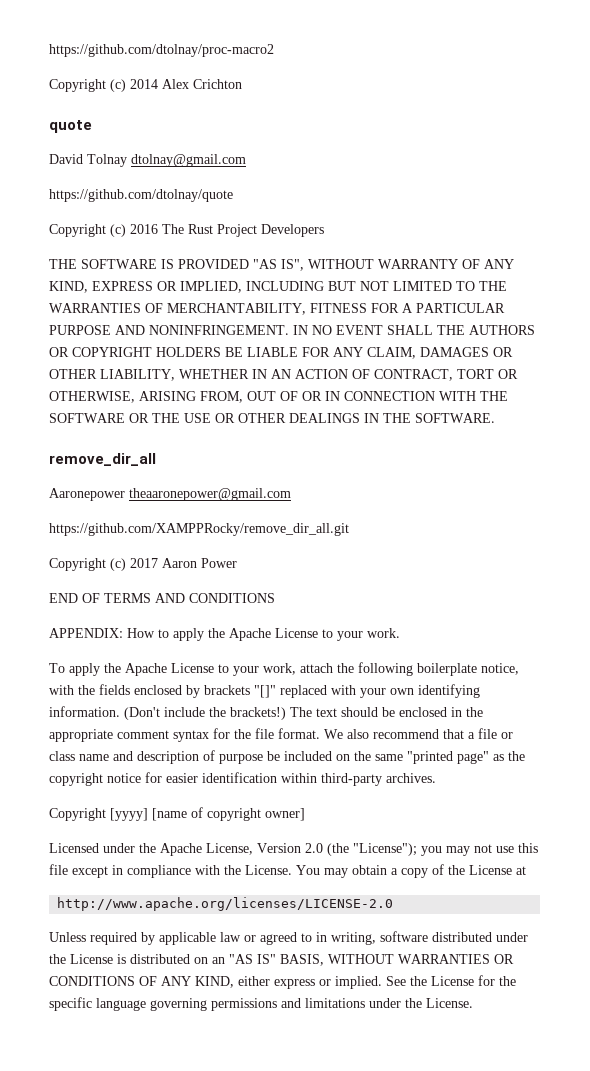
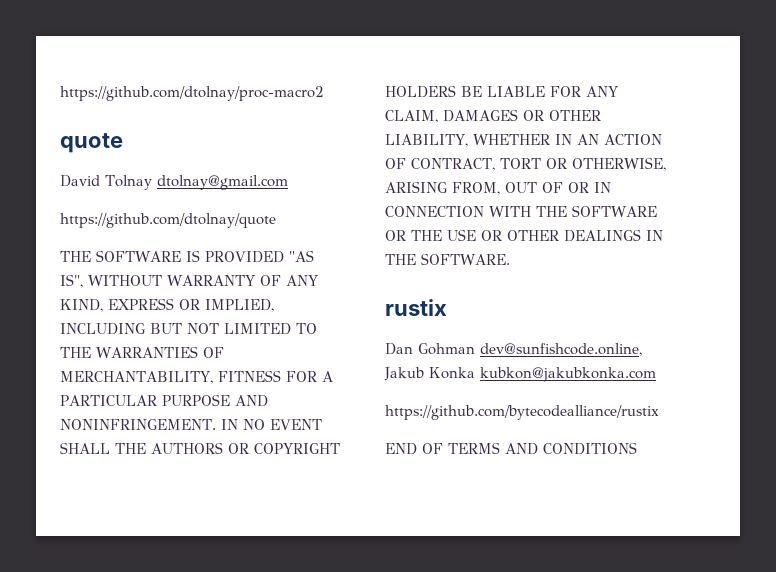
[49,79,242,92] // Copyright (c) 2014 Alex Crichton -> (324, 93) none
[49,224,324,237] // Copyright (c) 2016 The Rust Project Developers -> (276, 220) none
[49,453,156,466] [49,488,291,501] [49,523,349,536] [49,558,237,571] remove_dir_all // Aaronepower theaaronepower@gmail.com // https://github.com/XAMPPRocky/remove_dir_all.git // Copyright (c) 2017 Aaron Power -> [385,299,447,316] [385,343,642,356] [384,367,656,382] [385,405,659,420] rustix // Dan Gohman dev@sunfishcode.online, Jakub Konka kubkon@jakubkonka.com // https://github.com/bytecodealliance/rustix
[49,628,400,641] [49,662,519,676] [49,684,480,698] [49,706,483,720] [49,728,513,742] [49,750,525,764] [49,772,436,786] [49,807,305,821] [49,843,538,856] [49,864,526,878] [57,897,394,911] [49,931,528,945] [49,954,514,966] [49,975,516,989] [49,997,473,1011] // APPENDIX: How to apply the Apache License to your work. // To apply the Apache License to your work, attach the following boilerplate notice, with the fields enclosed by brackets "[]" replaced with your own identifying information. (Don't include the brackets!) The text should be enclosed in the appropriate comment syntax for the file format. We also recommend that a file or class name and description of purpose be included on the same "printed page" as the copyright notice for easier identification within third-party archives. // Copyright [yyyy] [name of copyright owner] // Licensed under the Apache License, Version 2.0 (the "License"); you may not use this file except in compliance with the License. You may obtain a copy of the License at // http://www.apache.org/licenses/LICENSE-2.0 // Unless required by applicable law or agreed to in writing, software distributed under the License is distributed on an "AS IS" BASIS, WITHOUT WARRANTIES OR CONDITIONS OF ANY KIND, either express or implied. See the License for the specific language governing permissions and limitations under the License. -> (637, 448) none

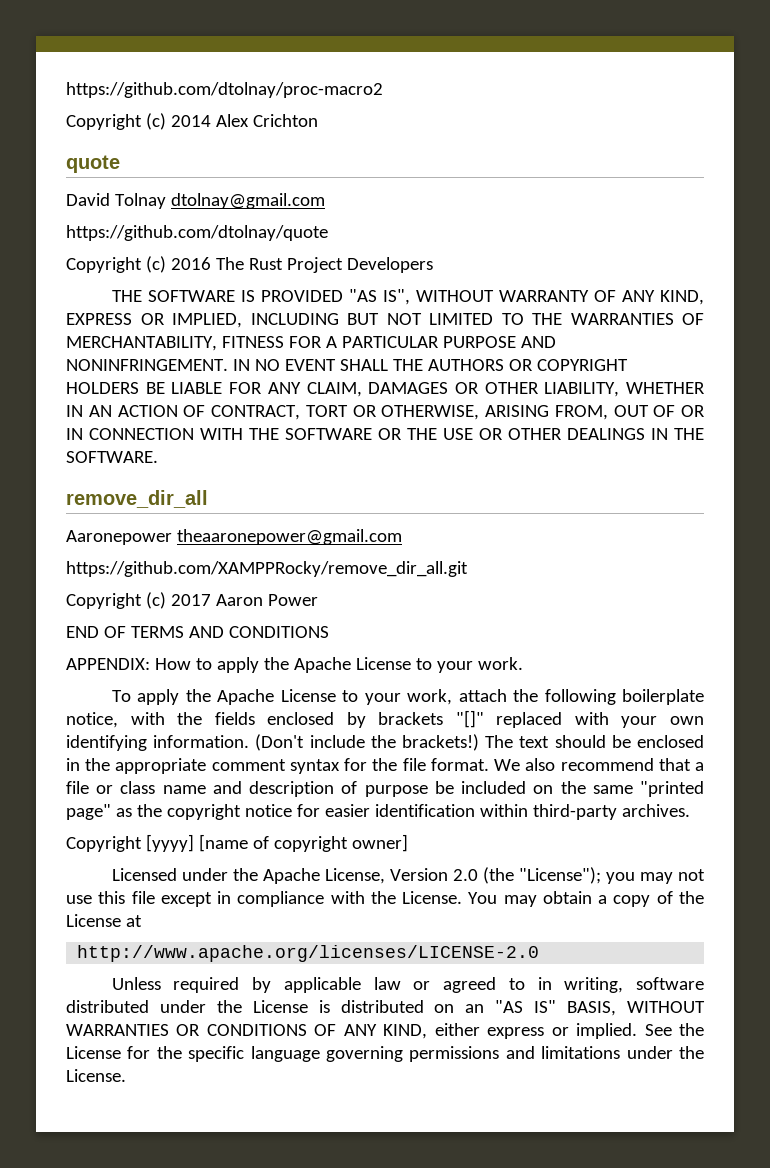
(324, 93) none -> [66,113,318,130] // Copyright (c) 2014 Alex Crichton
(276, 220) none -> [66,256,433,273] // Copyright (c) 2016 The Rust Project Developers
[385,299,447,316] [385,343,642,356] [384,367,656,382] [385,405,659,420] rustix // Dan Gohman dev@sunfishcode.online, Jakub Konka kubkon@jakubkonka.com // https://github.com/bytecodealliance/rustix -> [66,490,208,508] [66,529,402,545] [66,561,468,577] [66,592,318,609] remove_dir_all // Aaronepower theaaronepower@gmail.com // https://github.com/XAMPPRocky/remove_dir_all.git // Copyright (c) 2017 Aaron Power
(637, 448) none -> [66,657,523,673] [111,689,704,705] [66,710,704,728] [66,734,704,751] [66,758,704,774] [66,781,704,797] [66,804,690,820] [66,834,408,852] [111,867,705,884] [66,891,704,907] [66,914,142,927] [77,945,540,962] [111,977,705,993] [66,1000,705,1016] [66,1023,704,1039] [66,1046,704,1062] [66,1069,126,1082] // APPENDIX: How to apply the Apache License to your work. // To apply the Apache License to your work, attach the following boilerplate notice, with the fields enclosed by brackets "[]" replaced with your own identifying information. (Don't include the brackets!) The text should be enclosed in the appropriate comment syntax for the file format. We also recommend that a file or class name and description of purpose be included on the same "printed page" as the copyright notice for easier identification within third-party archives. // Copyright [yyyy] [name of copyright owner] // Licensed under the Apache License, Version 2.0 (the "License"); you may not use this file except in compliance with the License. You may obtain a copy of the License at // http://www.apache.org/licenses/LICENSE-2.0 // Unless required by applicable law or agreed to in writing, software distributed under the License is distributed on an "AS IS" BASIS, WITHOUT WARRANTIES OR CONDITIONS OF ANY KIND, either express or implied. See the License for the specific language governing permissions and limitations under the License.

